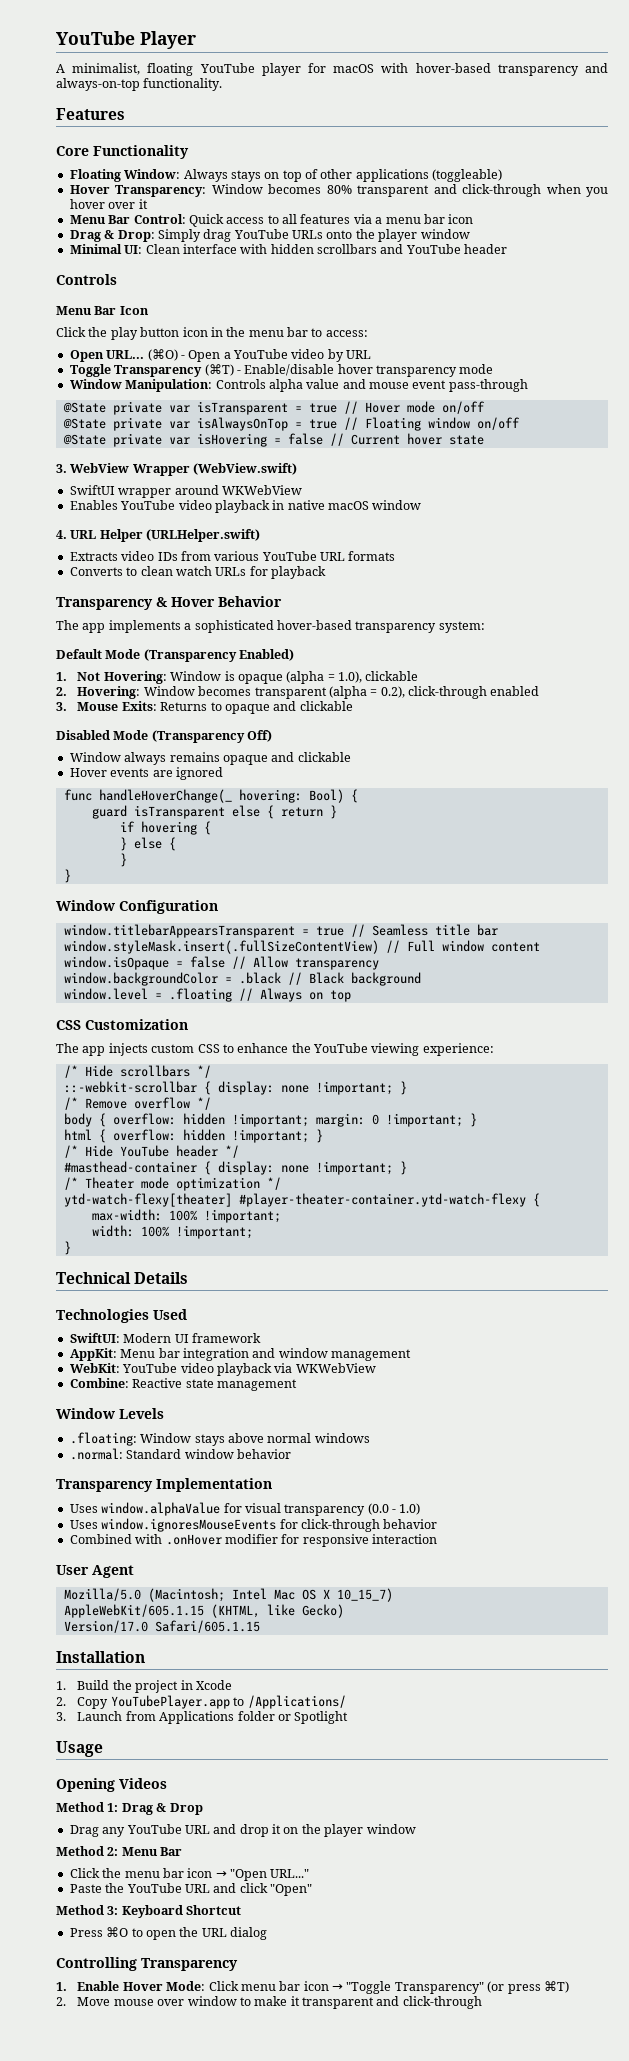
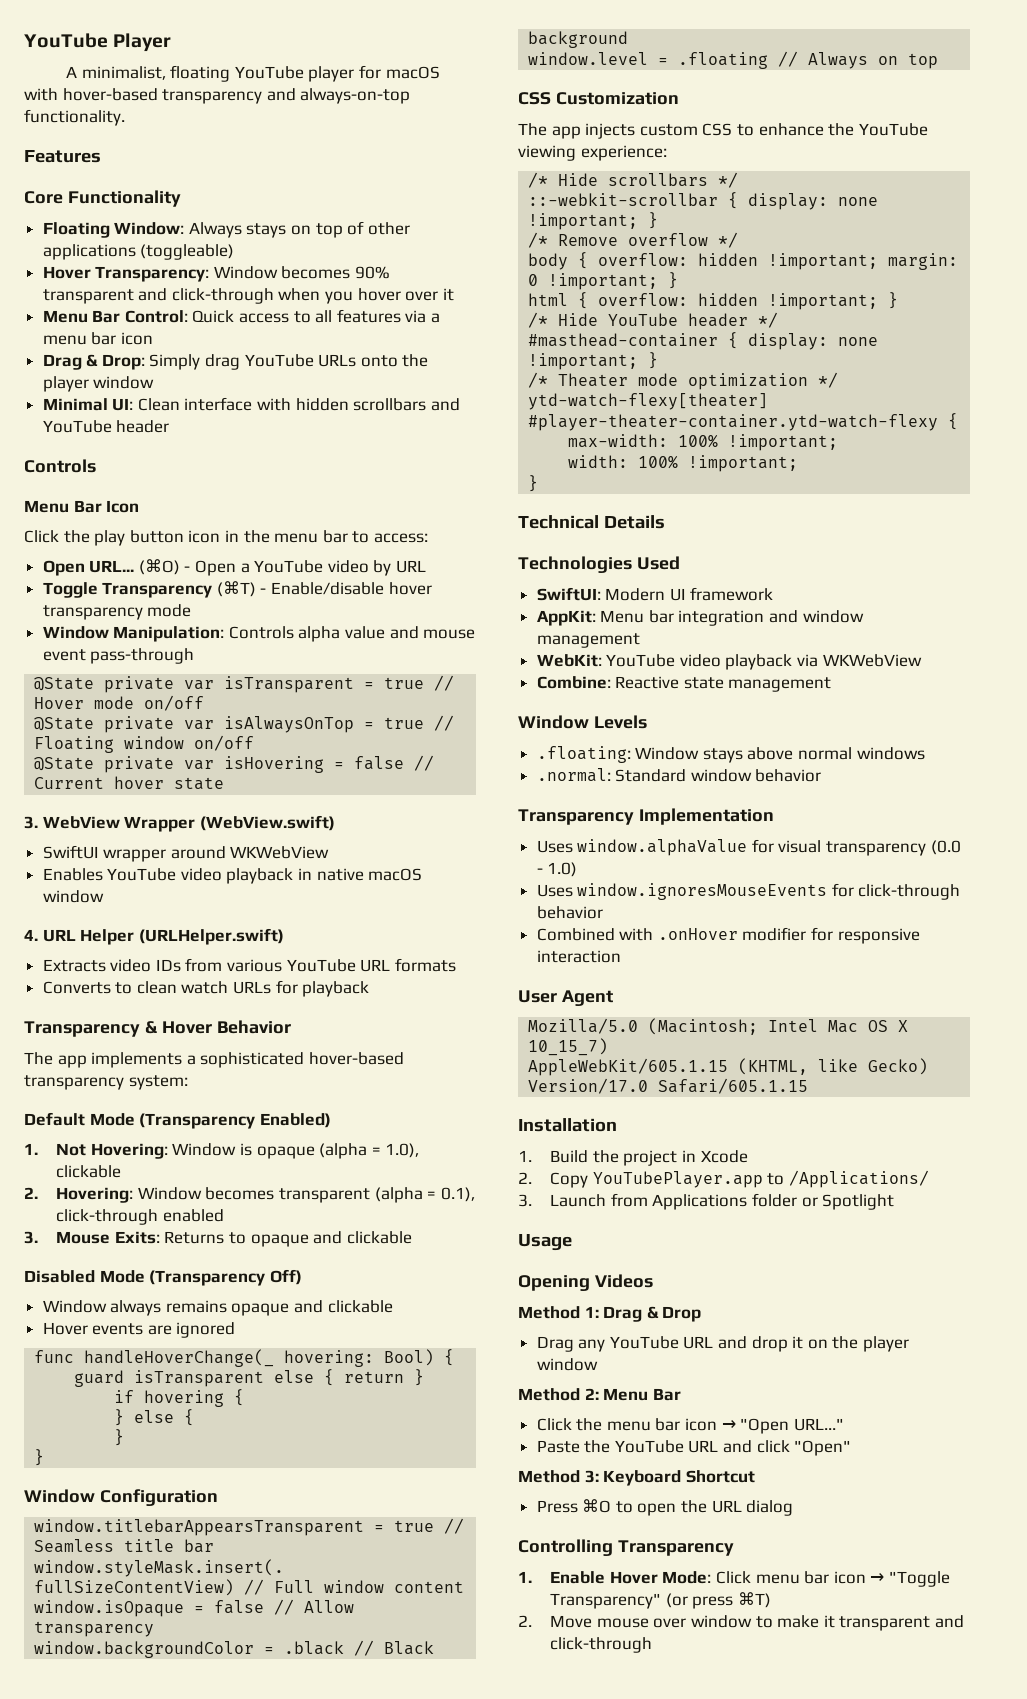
[326,185,352,194] 80% -> [355,266,391,279] 90%
[380,686,405,698] 0.2), -> [440,1187,475,1202] 0.1),

